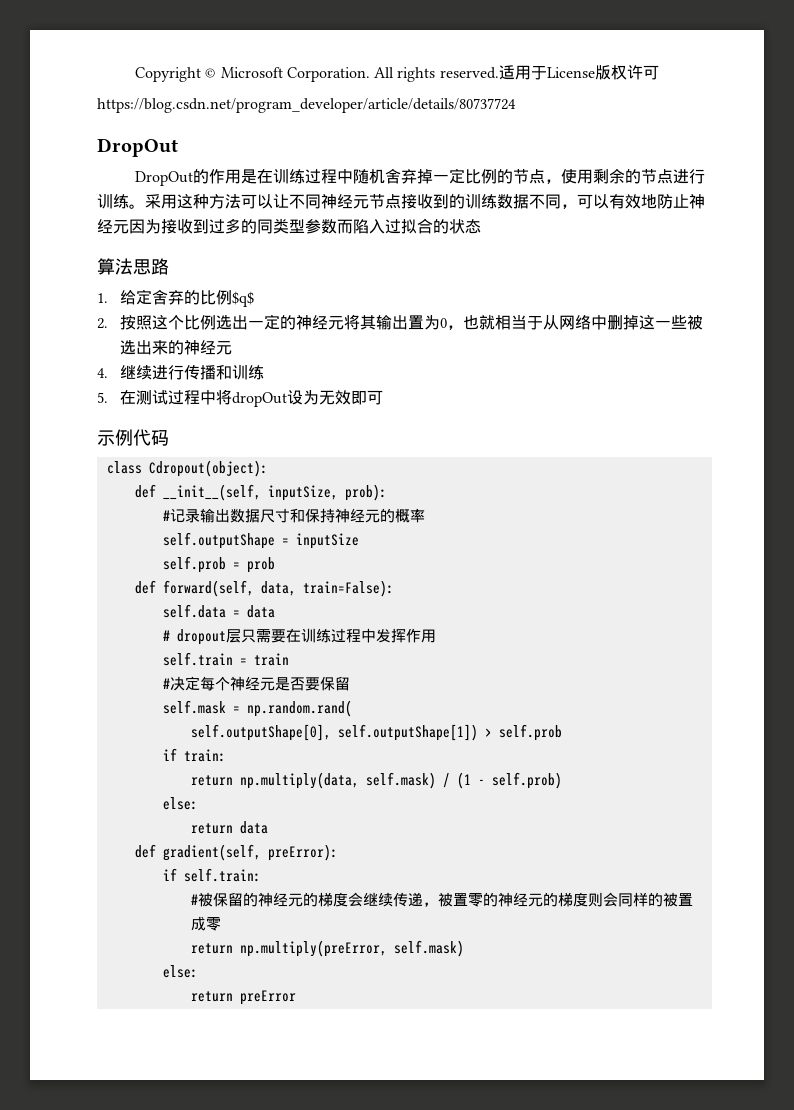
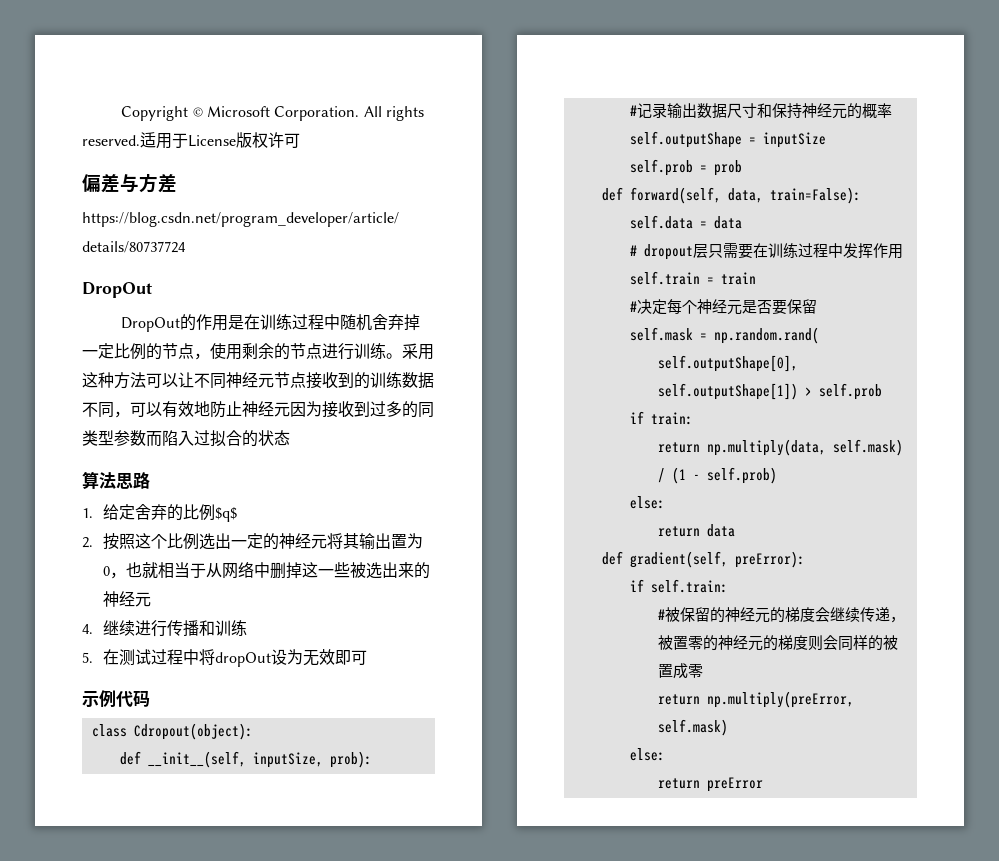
(659, 72) none -> [82,173,177,193] // 偏差与方差

